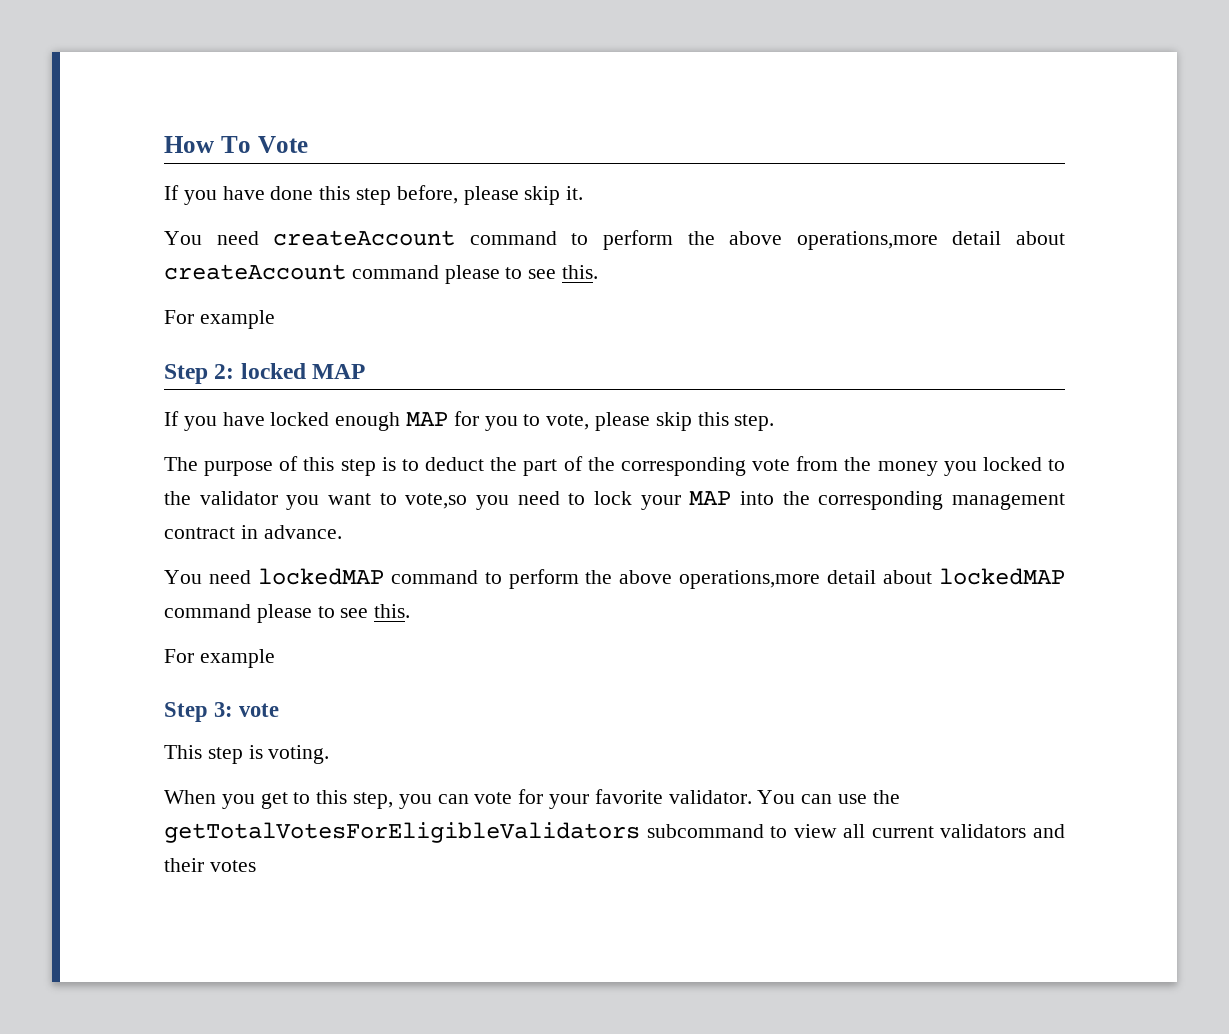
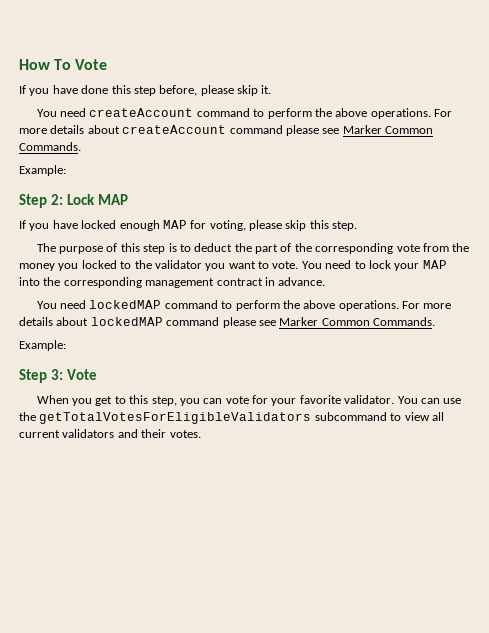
[796,231,1065,250] [164,264,599,284] [164,310,275,329] operations,more detail about createAccount command please to see this. // For example -> [370,108,453,119] [19,125,433,136] [19,142,81,151] [19,165,66,176] operations. For more details about createAccount command please see Marker Common Commands. // Example:
[240,363,306,379] locked -> [66,194,95,205] Lock
[484,414,590,431] you to vote, -> [209,220,246,231] voting,
[405,493,509,510] vote,so you -> [272,261,322,269] vote. You
[679,568,1065,589] [164,604,411,623] [164,649,275,668] [164,702,280,722] [164,745,330,764] operations,more detail about lockedMAP command please to see this. // For example // Step 3: vote // This step is voting. -> [338,300,452,311] [19,317,435,328] [19,340,66,351] [19,369,97,383] operations. For more details about lockedMAP command please see Marker Common Commands. // Example: // Step 3: Vote
[209,860,256,872] votes -> [169,430,201,438] votes.

